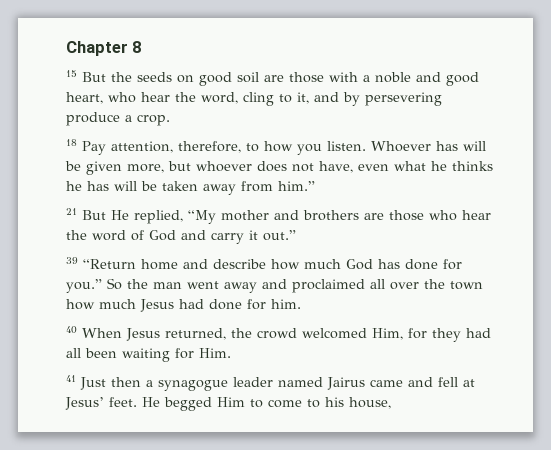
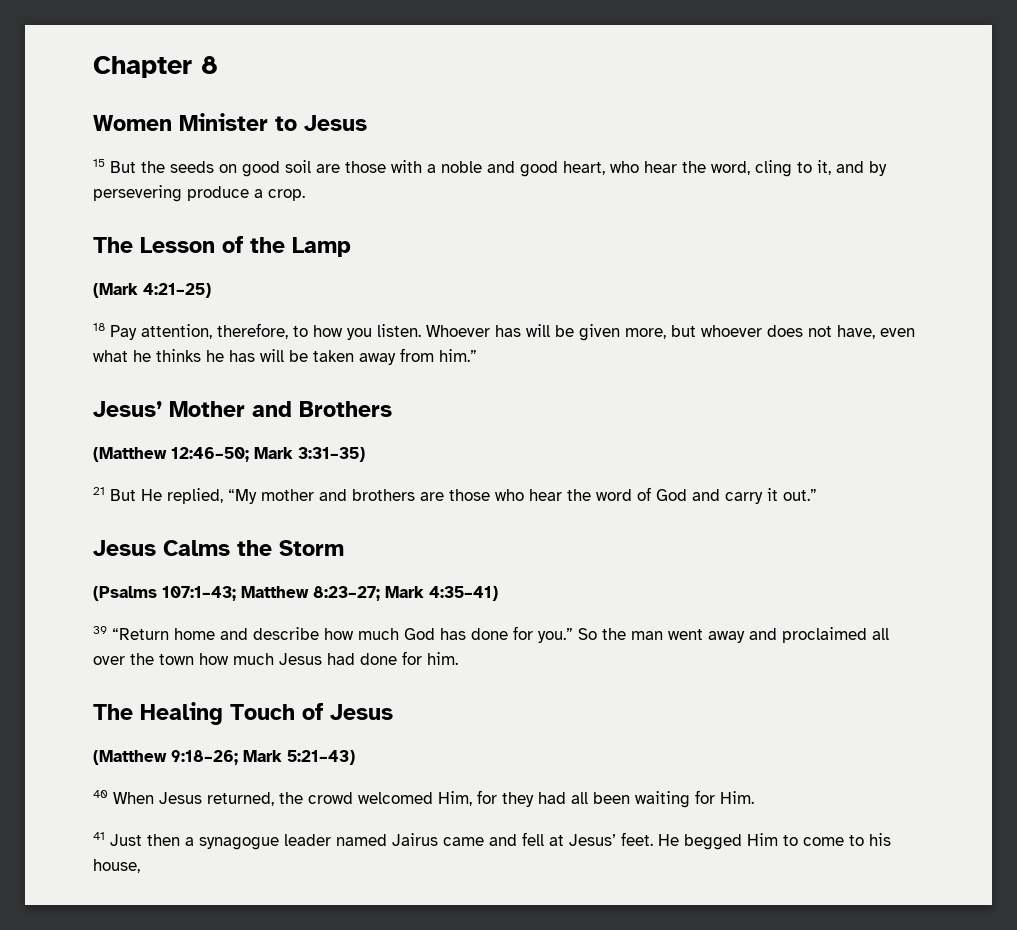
(142, 47) none -> [93,113,367,131] // Women Minister to Jesus
(170, 120) none -> [93,236,351,257] [93,283,211,298] // The Lesson of the Lamp // (Mark 4:21–25)
(315, 186) none -> [93,401,392,417] [93,447,365,462] // Jesus’ Mother and Brothers // (Matthew 12:46–50; Mark 3:31–35)
(296, 235) none -> [93,540,344,556] [93,586,498,601] // Jesus Calms the Storm // (Psalms 107:1–43; Matthew 8:23–27; Mark 4:35–41)
(301, 304) none -> [93,702,393,725] [93,750,355,765] // The Healing Touch of Jesus // (Matthew 9:18–26; Mark 5:21–43)

